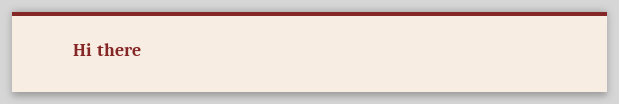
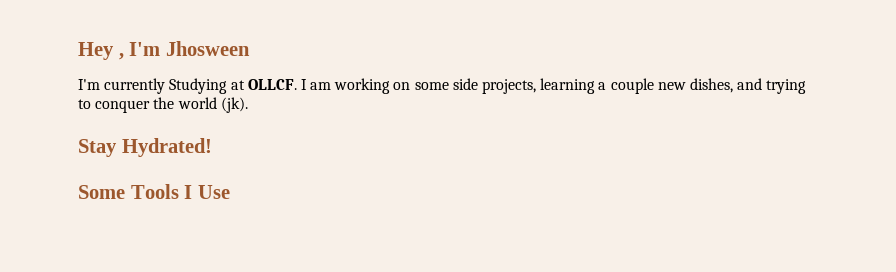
[73,43,141,56] Hi there -> [78,41,250,60] [78,78,807,94] [78,97,248,113] [78,138,212,157] [78,184,230,199] Hey , I'm Jhosween // I'm currently Studying at OLLCF. I am working on some side projects, learning a couple new dishes, and trying to conquer the world (jk). // Stay Hydrated! // Some Tools I Use

